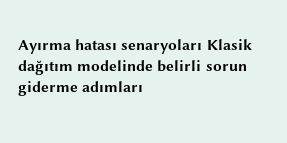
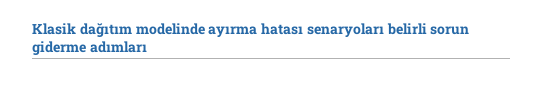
[18,39,252,54] [18,60,154,75] Ayırma hatası senaryoları Klasik dağıtım modelinde -> [32,23,384,37] Klasik dağıtım modelinde ayırma hatası senaryoları

